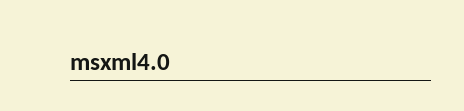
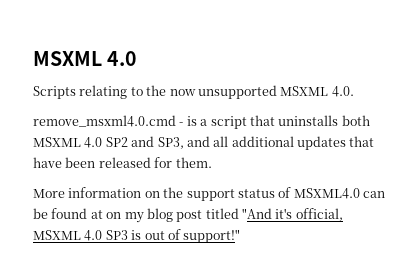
[70,53,170,70] msxml4.0 -> [33,51,138,66] [33,85,354,99] [33,115,370,129] [33,136,375,150] [33,157,212,168] [33,187,385,201] [33,208,343,223] [33,229,241,243] MSXML 4.0 // Scripts relating to the now unsupported MSXML 4.0. // remove_msxml4.0.cmd - is a script that uninstalls both MSXML 4.0 SP2 and SP3, and all additional updates that have been released for them. // More information on the support status of MSXML4.0 can be found at on my blog post titled "And it's official, MSXML 4.0 SP3 is out of support!"

